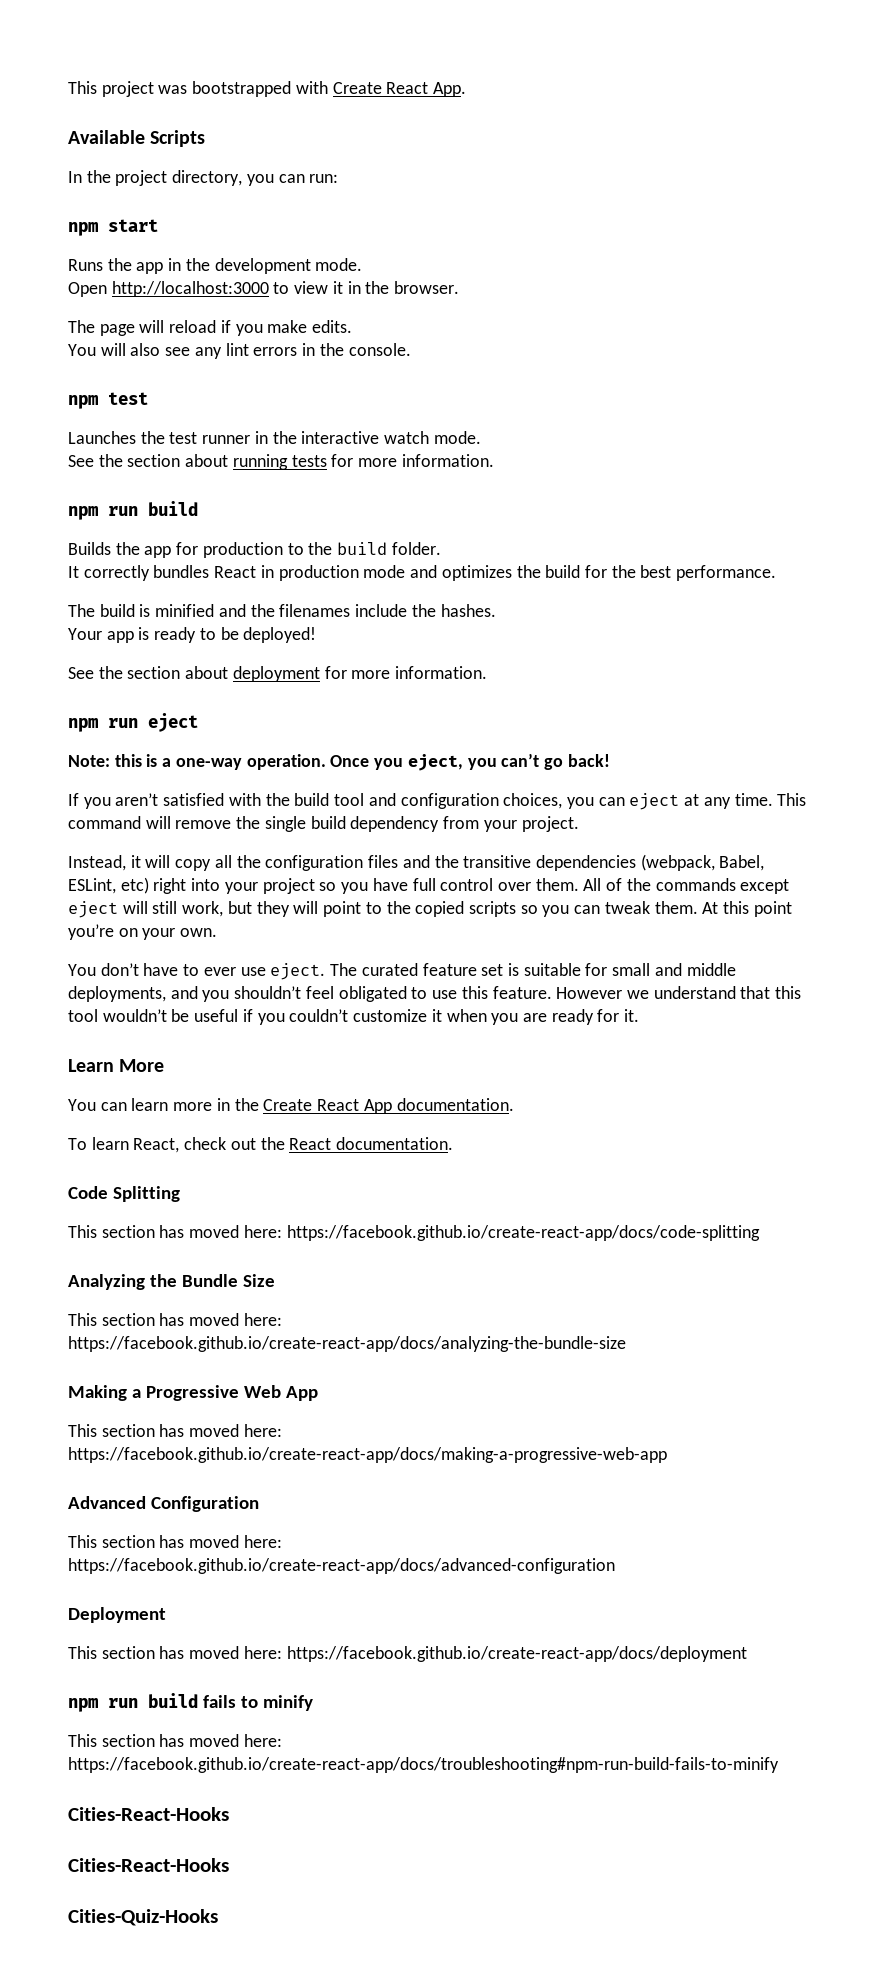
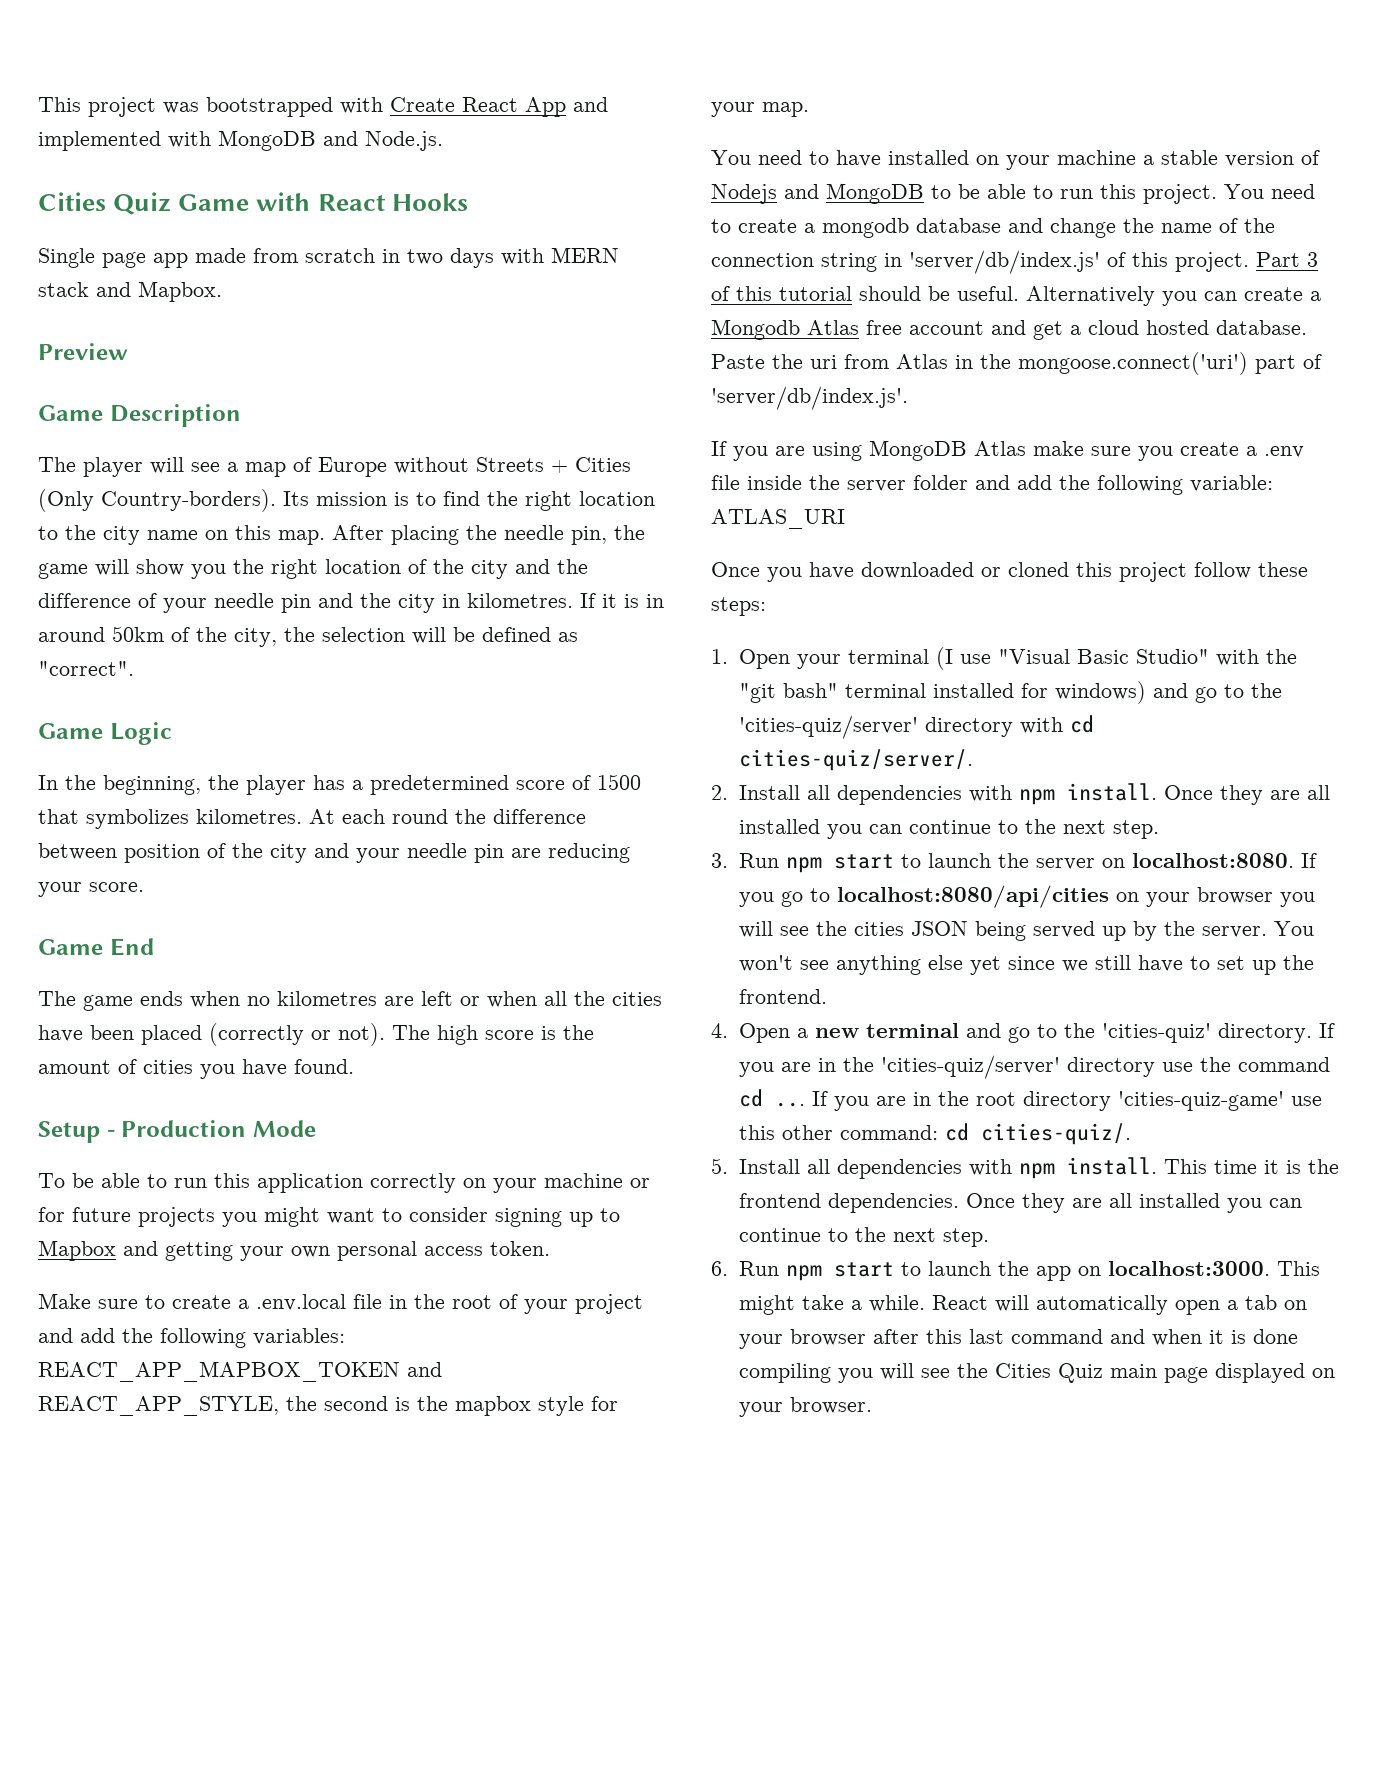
[433,82,467,97] [68,130,206,147] [68,170,339,186] [68,219,158,236] [68,258,363,274] [68,281,460,297] [68,320,353,336] [68,343,411,359] [68,392,148,409] [68,431,481,444] [68,454,494,470] [68,501,198,520] [68,542,441,558] [68,565,777,581] [68,604,496,617] [68,627,317,643] [68,666,488,682] [68,713,198,732] [68,753,610,771] [68,793,807,810] [68,816,579,832] [68,854,765,871] [68,877,790,894] [68,901,792,918] [68,924,218,940] [68,963,736,980] [68,986,802,1002] [68,1009,640,1025] [68,1059,165,1072] [68,1098,514,1114] [68,1137,454,1153] [68,1186,180,1202] [68,1225,760,1241] [68,1274,275,1290] [68,1313,282,1326] [68,1336,626,1352] [68,1385,318,1401] [68,1424,282,1437] [68,1447,667,1463] [68,1496,259,1512] [68,1535,282,1548] [68,1558,615,1574] [68,1607,166,1623] [68,1646,747,1662] [68,1693,313,1712] [68,1734,282,1747] [68,1757,779,1773] [68,1807,229,1821] [68,1858,229,1872] [68,1909,218,1926] App. // Available Scripts // In the project directory, you can run: // npm start // Runs the app in the development mode. // Open http://localhost:3000 to view it in the browser. // The page will reload if you make edits. // You will also see any lint errors in the console. // npm test // Launches the test runner in the interactive watch mode. // See the section about running tests for more information. // npm run build // Builds the app for production to the build folder. // It correctly bundles React in production mode and optimizes the build for the best performance. // The build is minified and the filenames include the hashes. // Your app is ready to be deployed! // See the section about deployment for more information. // npm run eject // Note: this is a one-way operation. Once you eject, you can’t go back! // If you aren’t satisfied with the build tool and configuration choices, you can eject at any time. This command will remove the single build dependency from your project. // Instead, it will copy all the configuration files and the transitive dependencies (webpack, Babel, ESLint, etc) right into your project so you have full control over them. All of the commands except eject will still work, but they will point to the copied scripts so you can tweak them. At this point you’re on your own. // You don’t have to ever use eject. The curated feature set is suitable for small and middle deployments, and you shouldn’t feel obligated to use this feature. However we understand that this tool wouldn’t be useful if you couldn’t customize it when you are ready for it. // Learn More // You can learn more in the Create React App documentation. // To learn React, check out the React documentation. // Code Splitting // This section has moved here: https://facebook.github.io/create-react-app/docs/code-splitting // Analyzing the Bundle Size // This section has moved here: https://facebook.github.io/create-react-app/docs/analyzing-the-bundle-size // Making a Progressive Web App // This section has moved here: https://facebook.github.io/create-react-app/docs/making-a-progressive-web-app // Advanced Configuration // This section has moved here: https://facebook.github.io/create-react-app/docs/advanced-configuration // Deployment // This section has moved here: https://facebook.github.io/create-react-app/docs/deployment // npm run build fails to minify // This section has moved here: https://facebook.github.io/create-react-app/docs/troubleshooting#npm-run-build-fails-to-minify // Cities-React-Hooks // Cities-React-Hooks // Cities-Quiz-Hooks -> [525,97,608,117] [38,130,443,151] [38,192,468,215] [38,247,619,268] [38,281,222,302] [38,343,128,360] [38,404,241,427] [38,457,631,477] [38,489,655,512] [38,525,645,545] [38,559,588,579] [38,593,664,613] [38,626,578,647] [38,661,134,676] [38,722,172,745] [38,774,641,795] [38,809,586,829] [38,843,630,863] [38,882,144,897] [38,938,154,956] [38,991,662,1011] [38,1023,594,1046] [38,1059,354,1079] [38,1120,316,1143] [38,1173,650,1193] [38,1207,620,1227] [38,1240,550,1261] [38,1293,643,1314] [38,1328,345,1348] [38,1361,442,1382] [38,1396,618,1416] [711,102,809,117] [711,150,1320,170] [711,183,1315,204] [711,218,1275,238] [711,250,1318,274] [711,286,1321,306] [711,319,1307,340] [711,352,1322,375] [711,386,908,410] [711,440,1304,461] [711,475,1273,495] [711,509,845,529] [711,562,1308,582] [711,597,766,616] [711,647,1297,670] [738,681,1282,704] [738,715,1094,739] [738,749,973,771] [711,783,1330,805] [738,819,1159,839] [711,853,1317,873] [738,885,1315,908] [738,921,1314,941] [738,955,1314,975] [738,989,827,1004] [711,1023,1335,1043] [738,1055,1330,1079] [738,1089,1322,1111] [738,1123,1131,1145] [711,1157,1339,1179] [738,1193,1302,1213] [738,1227,989,1247] [711,1261,1320,1281] [738,1295,1307,1315] [738,1329,1298,1349] [738,1363,1335,1383] [738,1397,872,1417] App and implemented with MongoDB and Node.js. // Cities Quiz Game with React Hooks // Single page app made from scratch in two days with MERN stack and Mapbox. // Preview // Game Description // The player will see a map of Europe without Streets + Cities (Only Country-borders). Its mission is to find the right location to the city name on this map. After placing the needle pin, the game will show you the right location of the city and the difference of your needle pin and the city in kilometres. If it is in around 50km of the city, the selection will be defined as "correct". // Game Logic // In the beginning, the player has a predetermined score of 1500 that symbolizes kilometres. At each round the difference between position of the city and your needle pin are reducing your score. // Game End // The game ends when no kilometres are left or when all the cities have been placed (correctly or not). The high score is the amount of cities you have found. // Setup - Production Mode // To be able to run this application correctly on your machine or for future projects you might want to consider signing up to Mapbox and getting your own personal access token. // Make sure to create a .env.local file in the root of your project and add the following variables: REACT_APP_MAPBOX_TOKEN and REACT_APP_STYLE, the second is the mapbox style for your map. // You need to have installed on your machine a stable version of Nodejs and MongoDB to be able to run this project. You need to create a mongodb database and change the name of the connection string in 'server/db/index.js' of this project. Part 3 of this tutorial should be useful. Alternatively you can create a Mongodb Atlas free account and get a cloud hosted database. Paste the uri from Atlas in the mongoose.connect('uri') part of 'server/db/index.js'. // If you are using MongoDB Atlas make sure you create a .env file inside the server folder and add the following variable: ATLAS_URI // Once you have downloaded or cloned this project follow these steps: // 1. Open your terminal (I use "Visual Basic Studio" with the "git bash" terminal installed for windows) and go to the 'cities-quiz/server' directory with cd cities-quiz/server/. // 2. Install all dependencies with npm install. Once they are all installed you can continue to the next step. // 3. Run npm start to launch the server on localhost:8080. If you go to localhost:8080/api/cities on your browser you will see the cities JSON being served up by the server. You won't see anything else yet since we still have to set up the frontend. // 4. Open a new terminal and go to the 'cities-quiz' directory. If you are in the 'cities-quiz/server' directory use the command cd ... If you are in the root directory 'cities-quiz-game' use this other command: cd cities-quiz/. // 5. Install all dependencies with npm install. This time it is the frontend dependencies. Once they are all installed you can continue to the next step. // 6. Run npm start to launch the app on localhost:3000. This might take a while. React will automatically open a tab on your browser after this last command and when it is done compiling you will see the Cities Quiz main page displayed on your browser.

